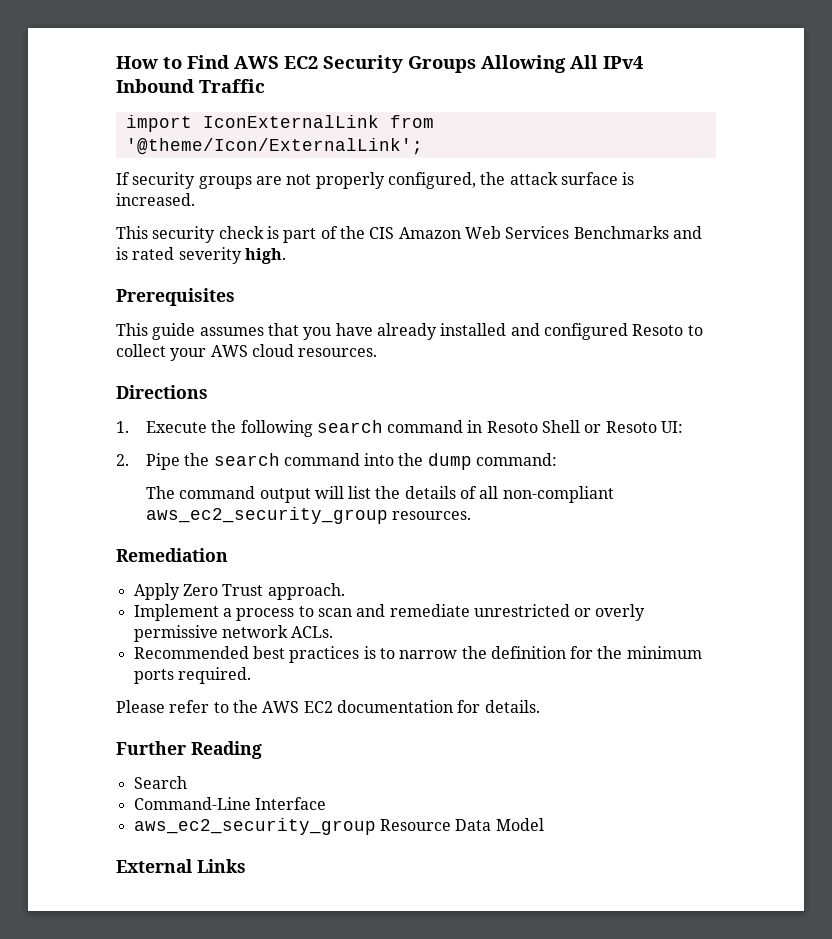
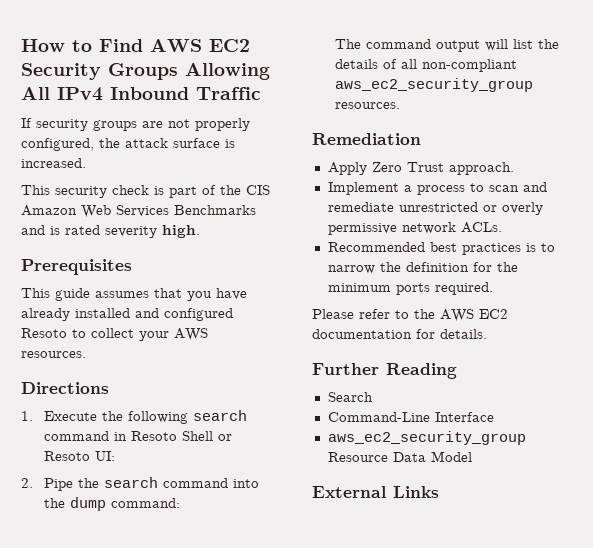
[125,115,434,132] [125,138,423,155] // import IconExternalLink from '@theme/Icon/ExternalLink'; -> (261, 93) none
[251,344,294,357] cloud -> (208, 334) none

